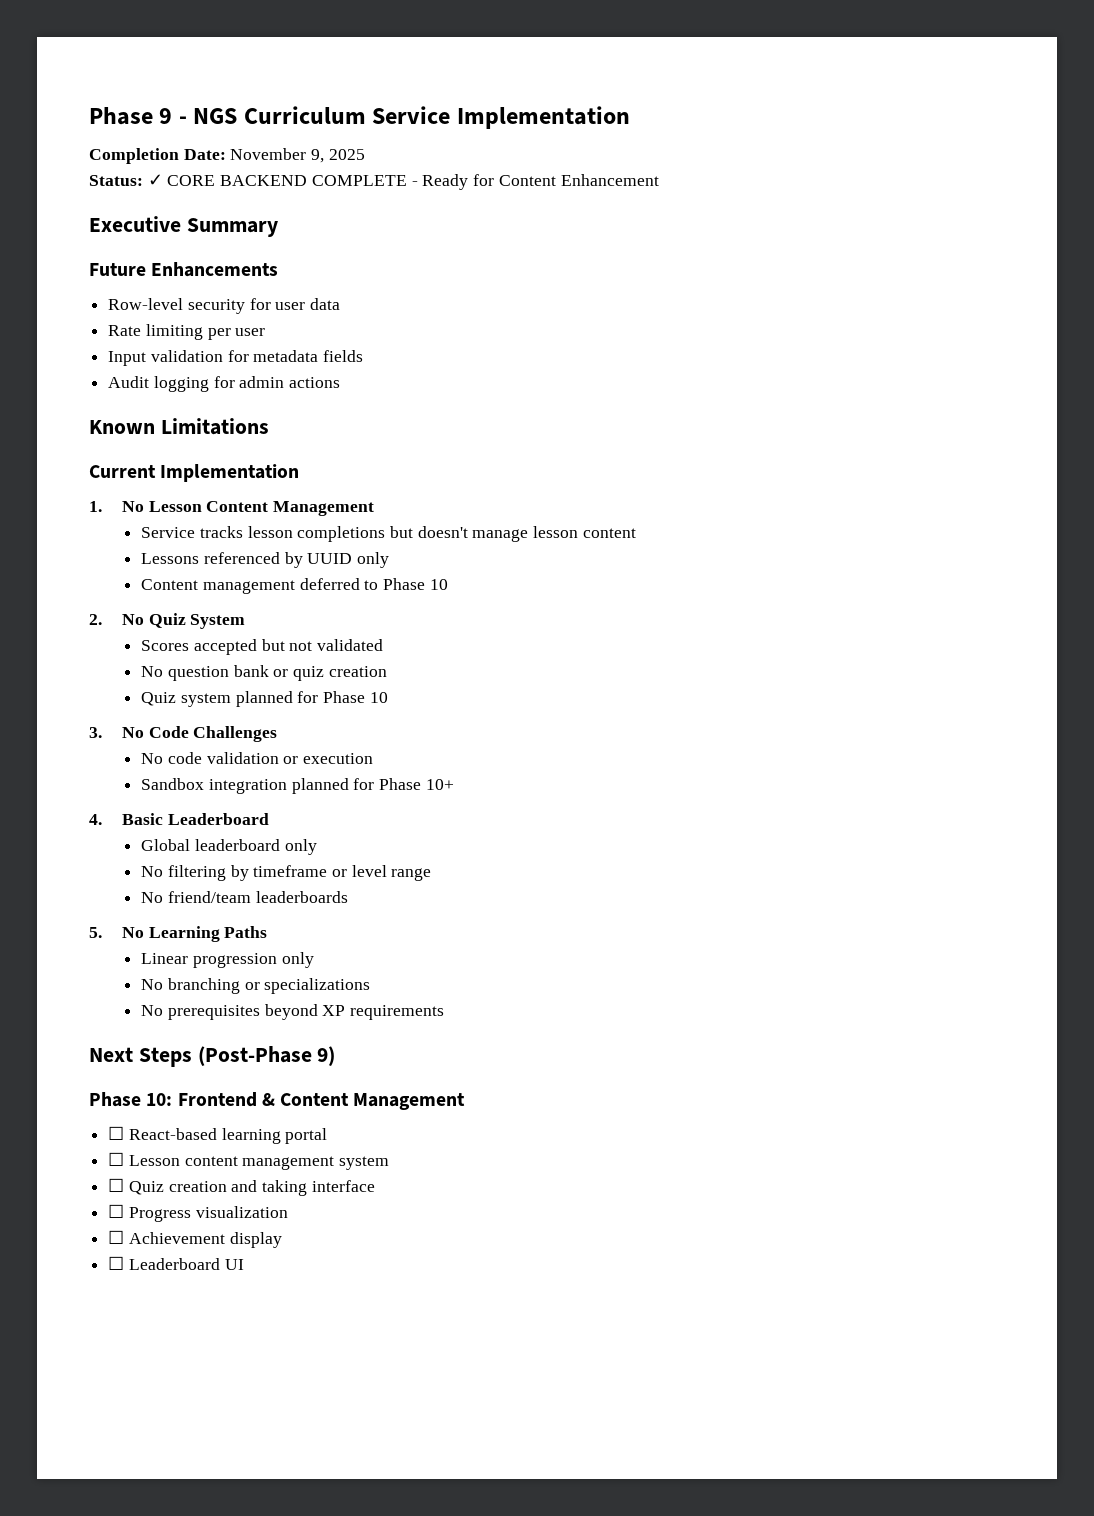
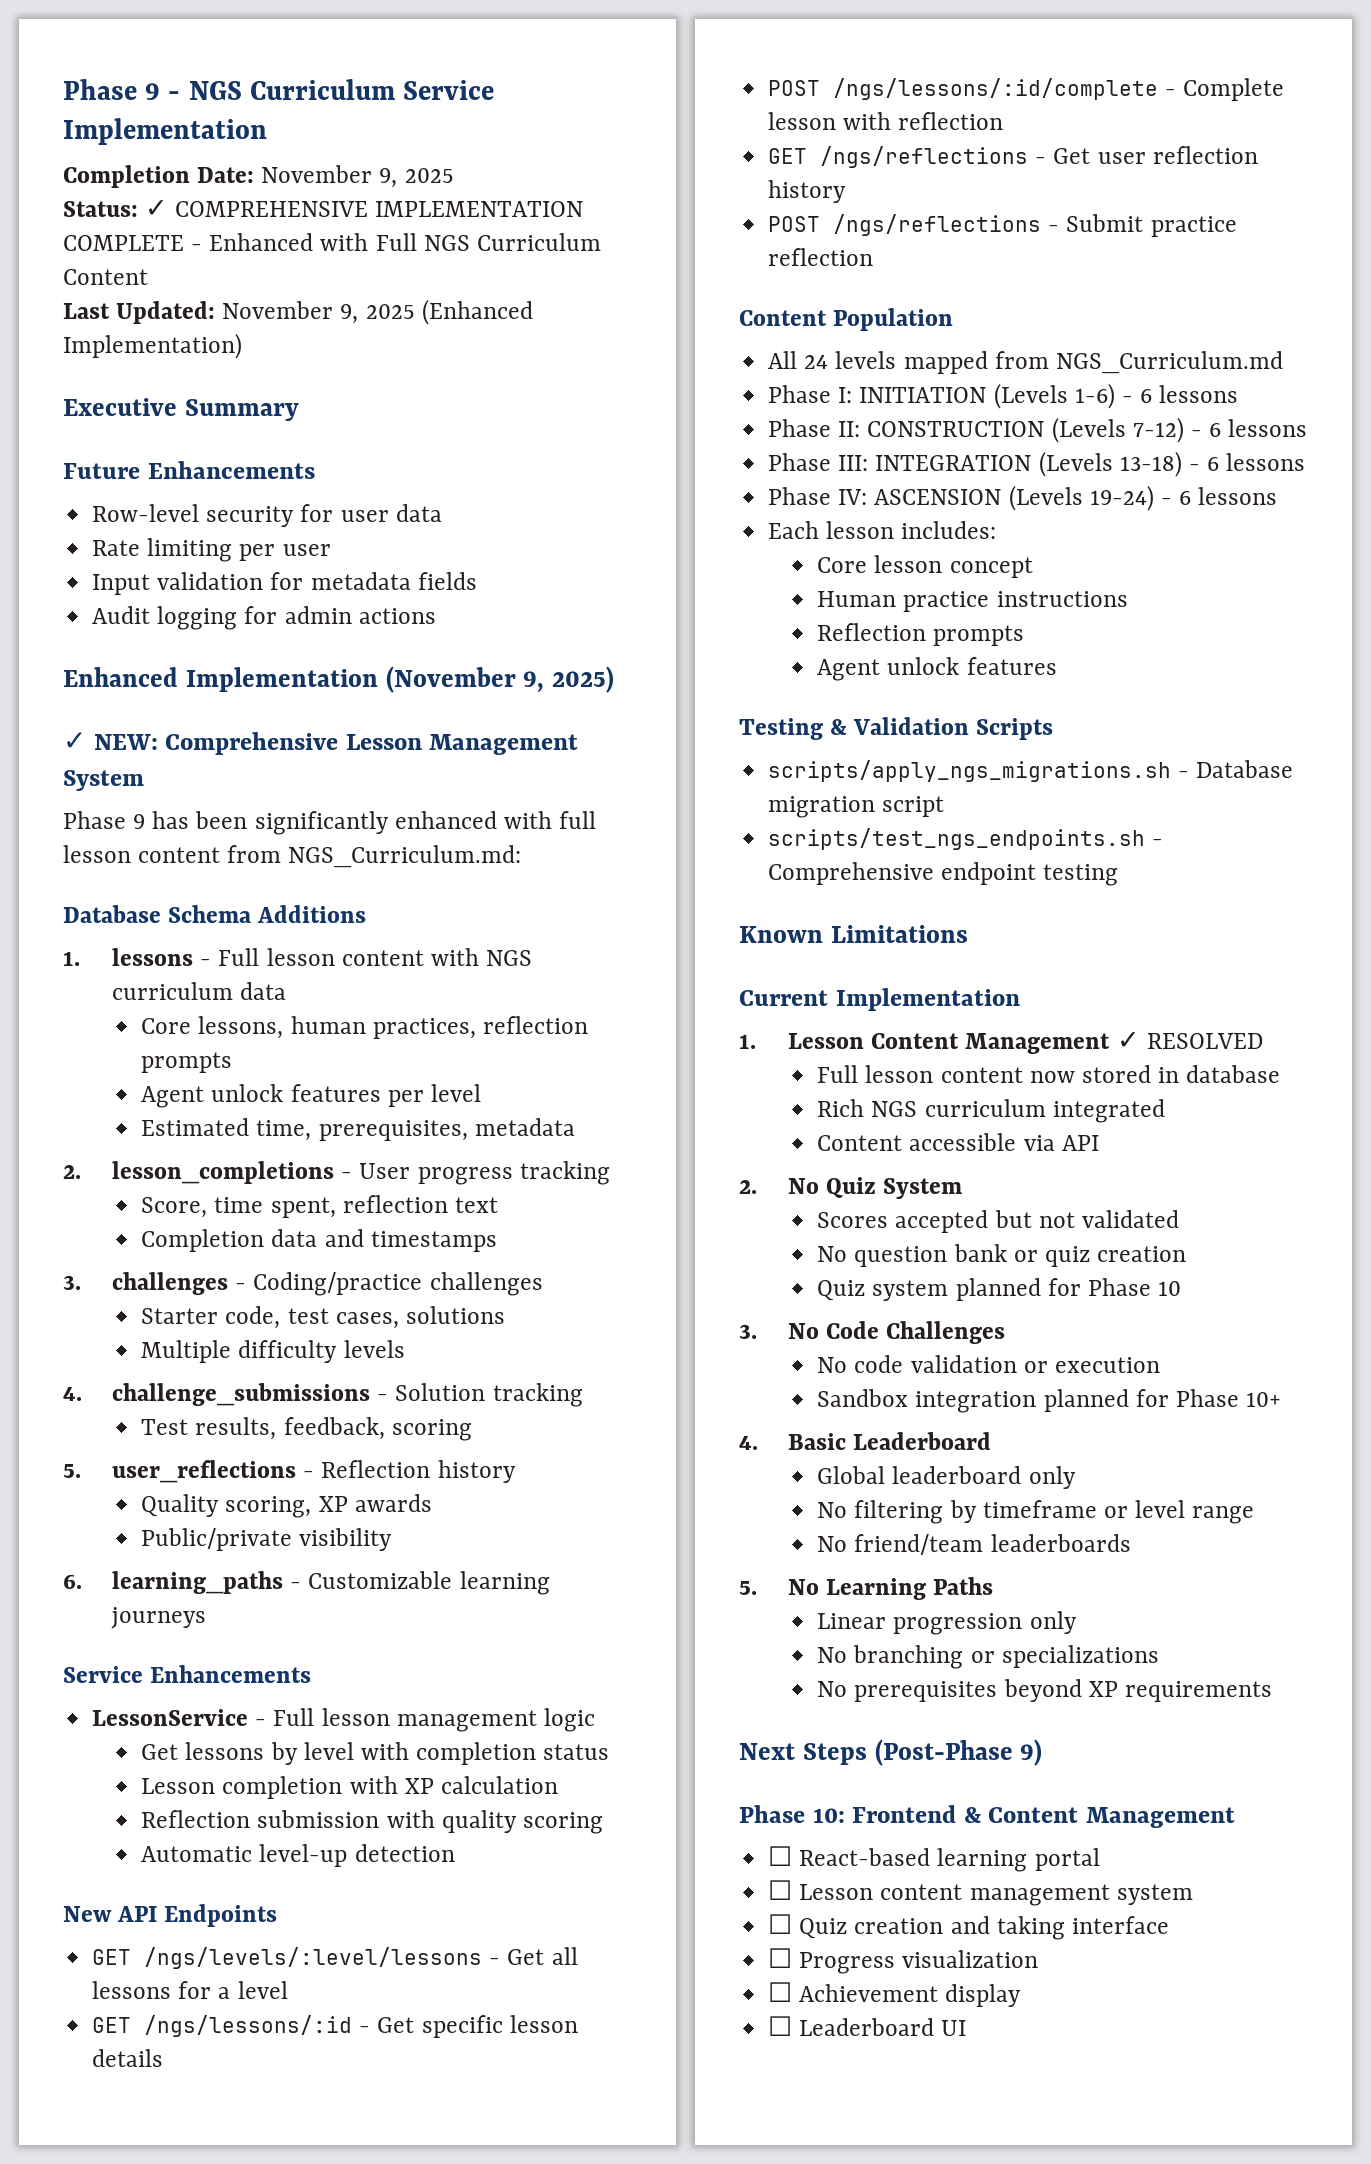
[167,174,659,190] CORE BACKEND COMPLETE - Ready for Content Enhancement -> [175,201,584,217] [63,233,601,251] [63,269,148,285] [63,299,533,325] [63,333,242,359] COMPREHENSIVE IMPLEMENTATION COMPLETE - Enhanced with Full NGS Curriculum Content // Last Updated: November 9, 2025 (Enhanced Implementation)
(341, 382) none -> [63,666,615,693] [63,732,579,755] [63,770,144,791] [63,811,597,835] [63,845,522,868] [63,905,367,923] [63,948,533,966] [112,982,287,1000] [141,1016,588,1039] [141,1052,233,1073] [141,1084,481,1108] [141,1118,575,1141] [63,1161,610,1185] [141,1195,498,1218] [141,1229,497,1252] [63,1272,543,1296] [141,1306,505,1329] [141,1340,405,1363] [63,1383,583,1407] [141,1417,472,1441] [63,1460,516,1483] [141,1494,432,1518] [141,1528,393,1551] [63,1571,550,1595] [111,1607,207,1629] [63,1665,312,1683] [92,1708,595,1732] [141,1742,610,1765] [141,1776,558,1799] [141,1810,603,1834] [141,1844,455,1867] [63,1904,278,1927] [92,1947,578,1969] [92,1981,288,1999] [92,2015,578,2038] [92,2049,164,2067] [768,78,1285,101] [768,112,1004,130] [768,146,1258,168] [768,180,847,203] [768,214,1237,237] [768,248,874,266] [739,308,954,331] [768,351,1283,374] [768,383,1239,409] [768,417,1308,443] [768,451,1306,477] [768,485,1278,511] [768,521,997,539] [817,555,1033,578] [817,591,1128,612] [817,623,1025,646] [817,657,1057,681] [739,717,1054,740] [768,760,1294,782] [768,796,945,818] [768,828,1164,850] [768,862,1119,886] // Enhanced Implementation (November 9, 2025) // ✓ NEW: Comprehensive Lesson Management System // Phase 9 has been significantly enhanced with full lesson content from NGS_Curriculum.md: // Database Schema Additions // 1. lessons - Full lesson content with NGS curriculum data // Core lessons, human practices, reflection prompts // Agent unlock features per level // Estimated time, prerequisites, metadata // 2. lesson_completions - User progress tracking // Score, time spent, reflection text // Completion data and timestamps // 3. challenges - Coding/practice challenges // Starter code, test cases, solutions // Multiple difficulty levels // 4. challenge_submissions - Solution tracking // Test results, feedback, scoring // 5. user_reflections - Reflection history // Quality scoring, XP awards // Public/private visibility // 6. learning_paths - Customizable learning journeys // Service Enhancements // LessonService - Full lesson management logic // Get lessons by level with completion status // Lesson completion with XP calculation // Reflection submission with quality scoring // Automatic level-up detection // New API Endpoints // GET /ngs/levels/:level/lessons - Get all lessons for a level // GET /ngs/lessons/:id - Get specific lesson details // POST /ngs/lessons/:id/complete - Complete lesson with reflection // GET /ngs/reflections - Get user reflection history // POST /ngs/reflections - Submit practice reflection // Content Population // All 24 levels mapped from NGS_Curriculum.md // Phase I: INITIATION (Levels 1-6) - 6 lessons // Phase II: CONSTRUCTION (Levels 7-12) - 6 lessons // Phase III: INTEGRATION (Levels 13-18) - 6 lessons // Phase IV: ASCENSION (Levels 19-24) - 6 lessons // Each lesson includes: // Core lesson concept // Human practice instructions // Reflection prompts // Agent unlock features // Testing & Validation Scripts // scripts/apply_ngs_migrations.sh - Database migration script // scripts/test_ngs_endpoints.sh - Comprehensive endpoint testing
[121,501,144,512] No -> (756, 1041) none
[141,526,636,542] [141,552,389,568] [141,578,448,594] // Service tracks lesson completions but doesn't manage lesson content // Lessons referenced by UUID only // Content management deferred to Phase 10 -> [1116,1032,1263,1049] [817,1065,1281,1083] [817,1099,1165,1123] [817,1133,1099,1151] ✓ RESOLVED // Full lesson content now stored in database // Rich NGS curriculum integrated // Content accessible via API

